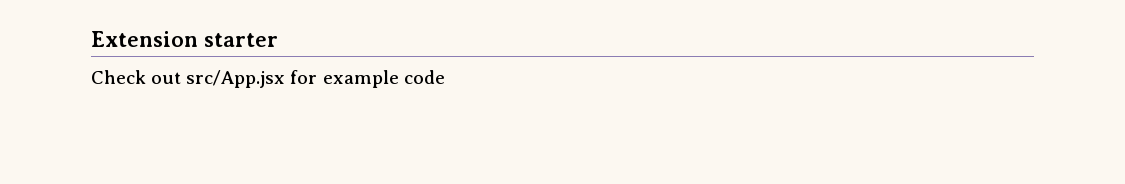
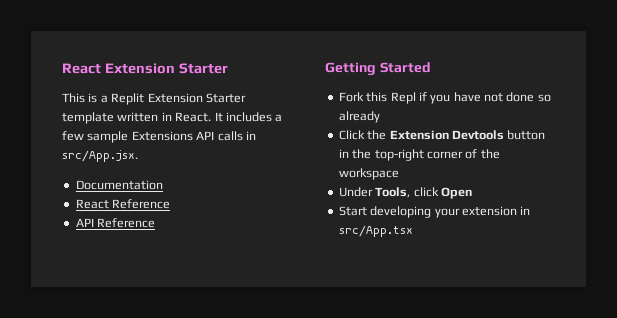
[91,31,278,47] [91,70,445,88] Extension starter // Check out src/App.jsx for example code -> [62,63,228,74] [62,93,246,105] [62,112,283,124] [62,131,256,143] [62,150,138,162] [75,180,163,190] [75,199,171,209] [75,218,156,228] [325,62,431,76] [338,92,551,104] [338,111,380,123] [338,130,546,140] [338,149,500,161] [338,168,399,180] [338,187,472,199] [338,206,531,218] [338,225,413,237] React Extension Starter // This is a Replit Extension Starter template written in React. It includes a few sample Extensions API calls in src/App.jsx. // Documentation // React Reference // API Reference // Getting Started // Fork this Repl if you have not done so already // Click the Extension Devtools button in the top-right corner of the workspace // Under Tools, click Open // Start developing your extension in src/App.tsx

